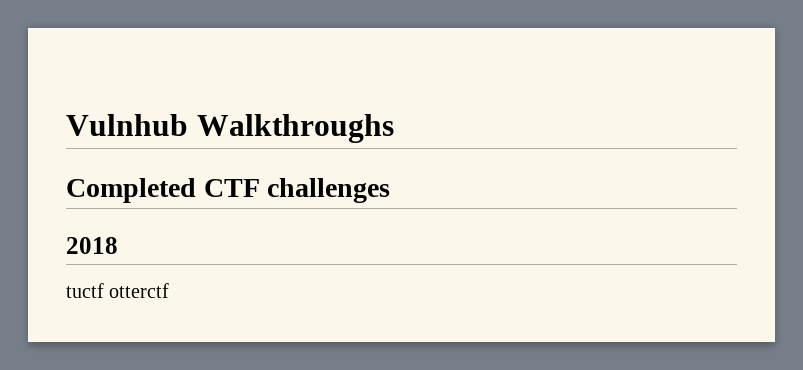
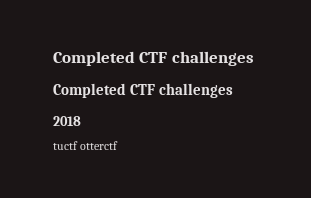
[66,114,394,143] Vulnhub Walkthroughs -> [53,51,254,66] Completed CTF challenges

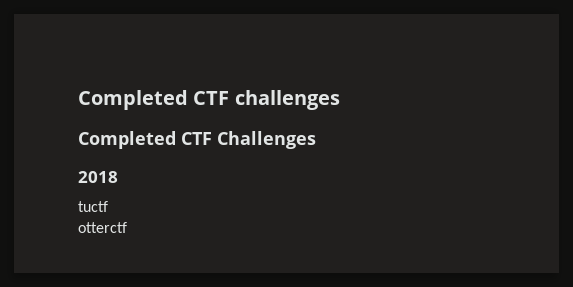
[159,83,234,98] challenges -> [217,131,316,149] Challenges
(78, 145) none -> (108, 206) //

